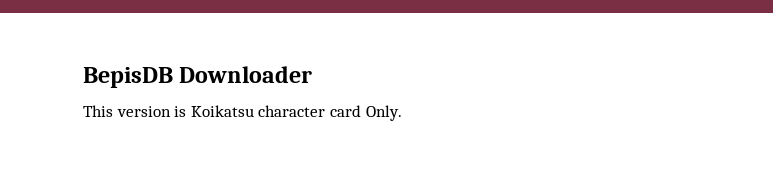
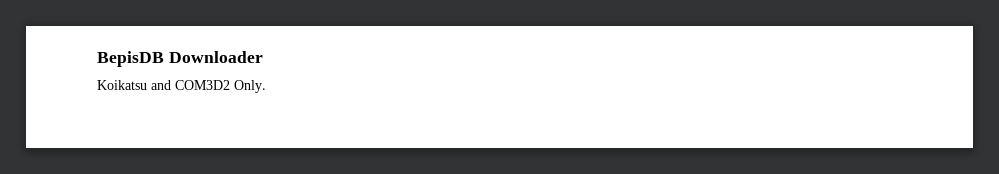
[83,105,361,117] This version is Koikatsu character card -> [97,80,230,90] Koikatsu and COM3D2

